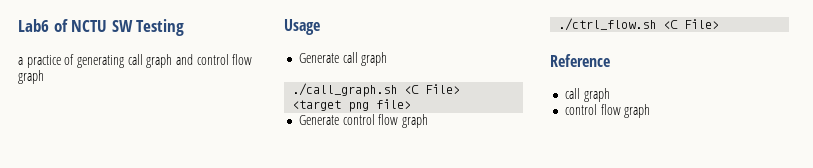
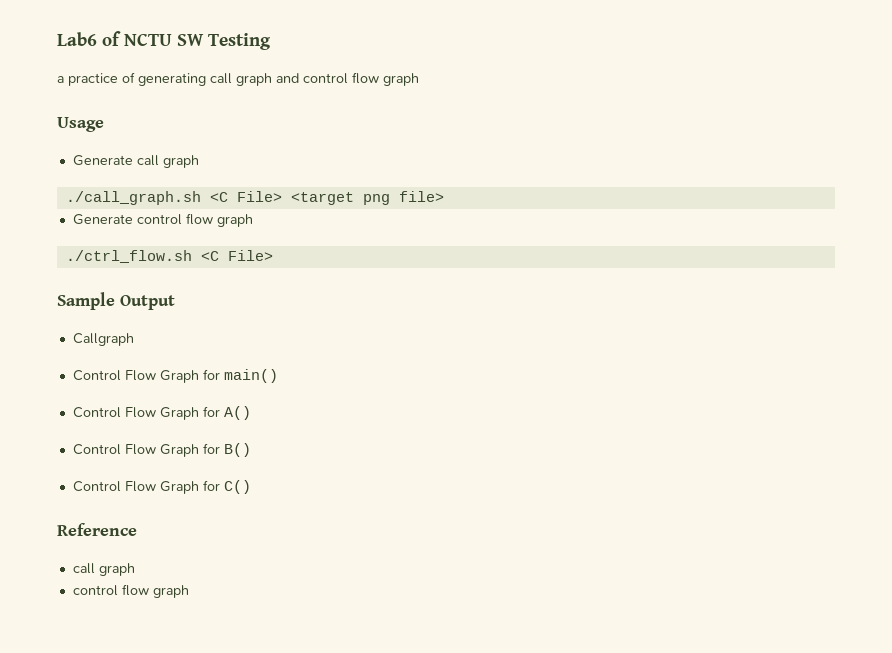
(720, 24) none -> [57,292,175,310] [72,333,134,346] [72,369,278,383] [72,406,251,420] [72,443,251,457] [72,480,251,494] // Sample Output // Callgraph // Control Flow Graph for main() // Control Flow Graph for A() // Control Flow Graph for B() // Control Flow Graph for C()

